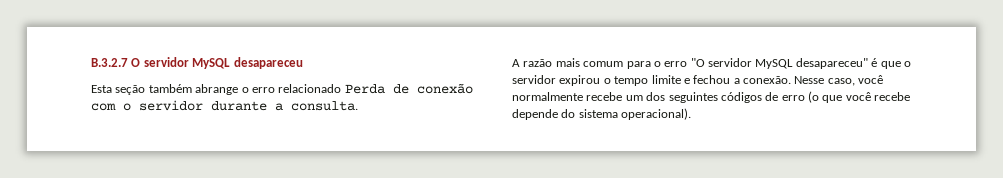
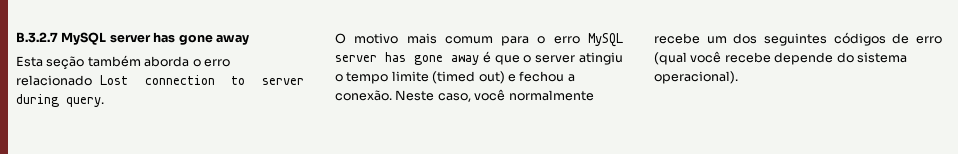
[131,57,303,69] O servidor MySQL desapareceu -> [61,32,249,45] MySQL server has gone away
[195,84,239,95] abrange -> [144,56,190,67] aborda
[344,83,473,94] [91,100,358,111] [512,59,553,67] Perda de conexão com o servidor durante a consulta. // A razão -> [100,75,304,85] [16,94,104,107] [335,33,399,44] Lost connection to server during query. // O motivo
[690,58,868,69] "O servidor MySQL desapareceu" -> [588,33,623,47] [335,52,479,65] MySQL server has gone away
[512,75,601,86] servidor expirou -> [535,52,623,65] server atingiu
(681, 79) none -> [432,71,505,84] (timed out)
[794,76,825,84] Nesse -> [395,90,435,101] Neste
[808,91,843,103] (o que -> [654,52,687,65] (qual

